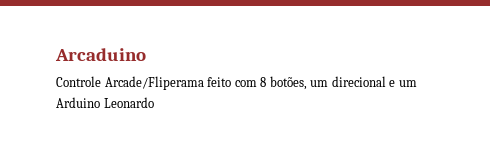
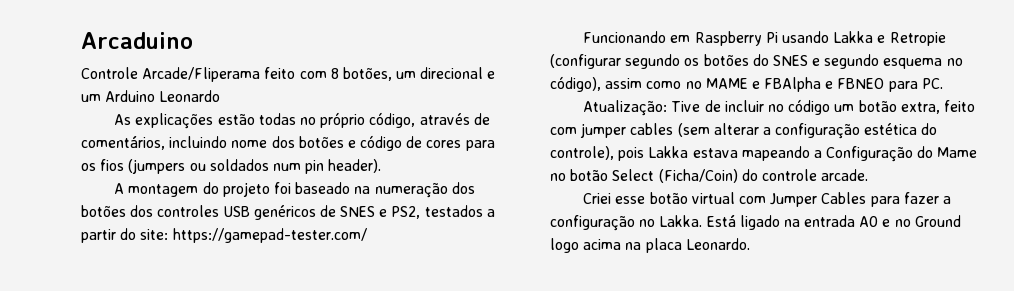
(154, 102) none -> [114,112,490,129] [81,135,495,151] [81,159,382,174] [114,182,475,198] [81,205,495,220] [81,228,367,243] [583,31,946,46] [550,54,963,69] [550,76,943,92] [583,99,975,116] [550,123,938,139] [550,146,978,162] [550,169,869,183] [583,192,951,207] [550,215,961,231] [550,238,750,253] // As explicações estão todas no próprio código, através de comentários, incluindo nome dos botões e código de cores para os fios (jumpers ou soldados num pin header). // A montagem do projeto foi baseado na numeração dos botões dos controles USB genéricos de SNES e PS2, testados a partir do site: https://gamepad-tester.com/ // Funcionando em Raspberry Pi usando Lakka e Retropie (configurar segundo os botões do SNES e segundo esquema no código), assim como no MAME e FBAlpha e FBNEO para PC. // Atualização: Tive de incluir no código um botão extra, feito com jumper cables (sem alterar a configuração estética do controle), pois Lakka estava mapeando a Configuração do Mame no botão Select (Ficha/Coin) do controle arcade. // Criei esse botão virtual com Jumper Cables para fazer a configuração no Lakka. Está ligado na entrada A0 e no Ground logo acima na placa Leonardo.

